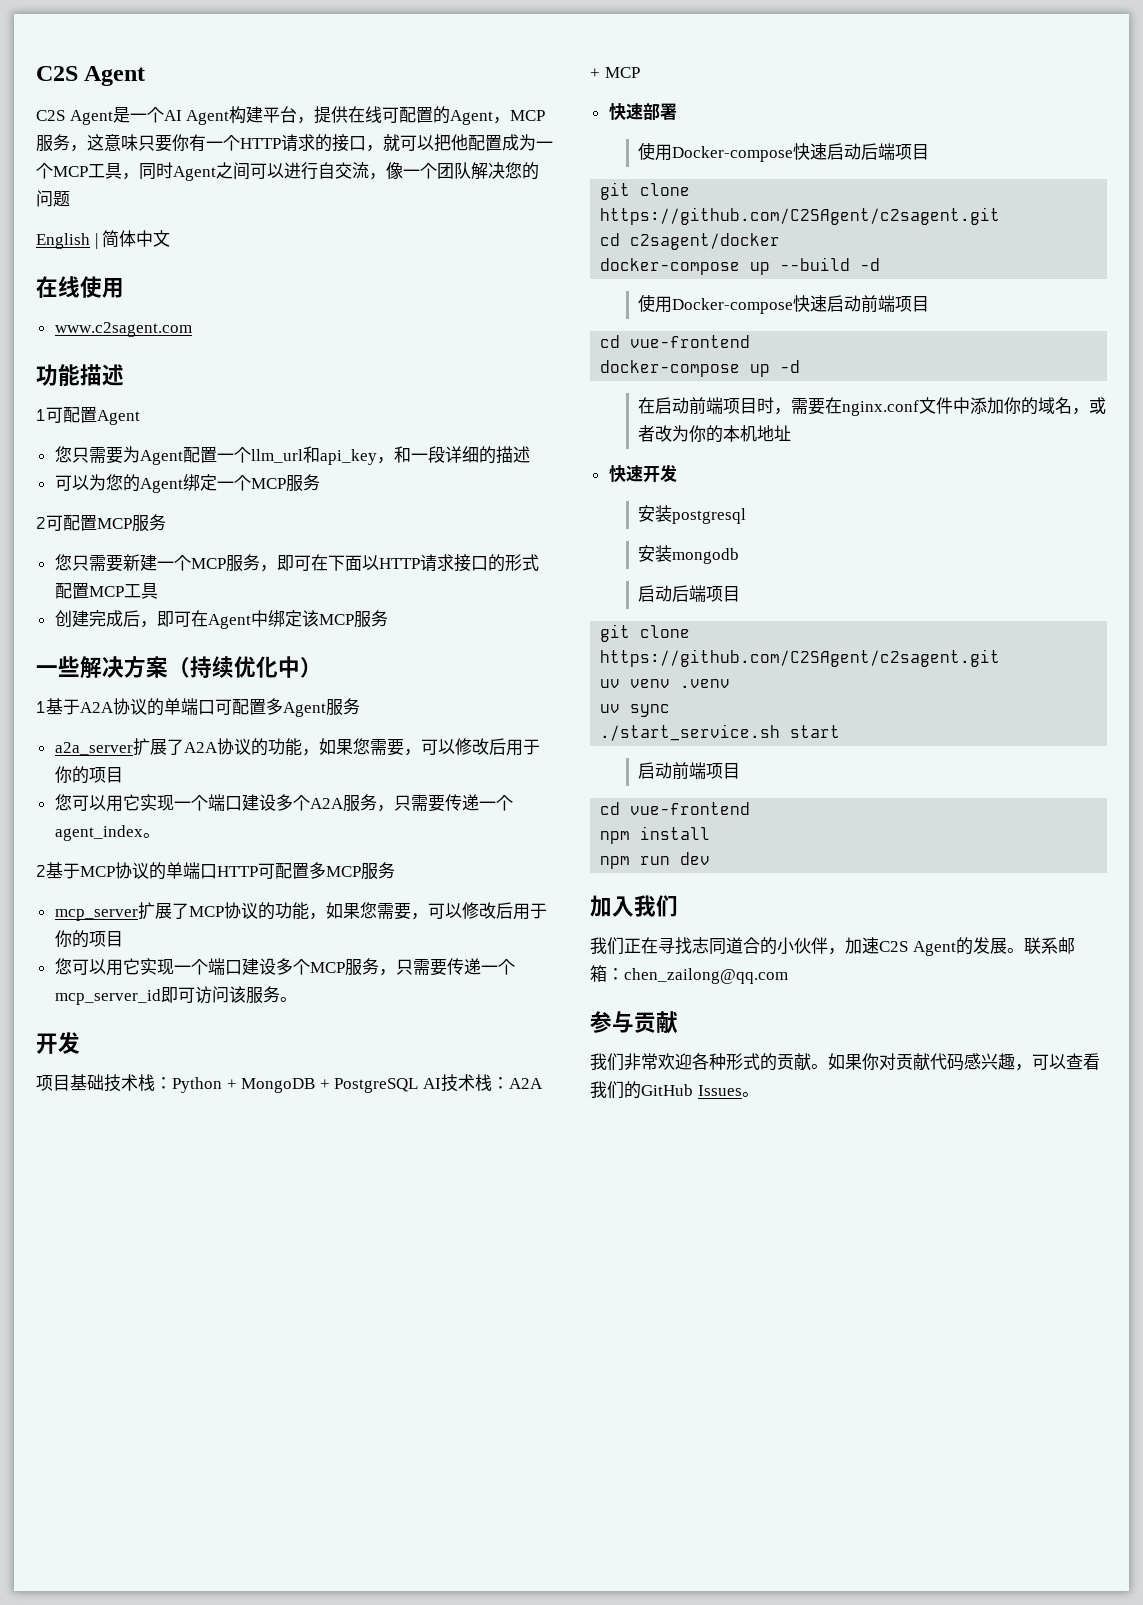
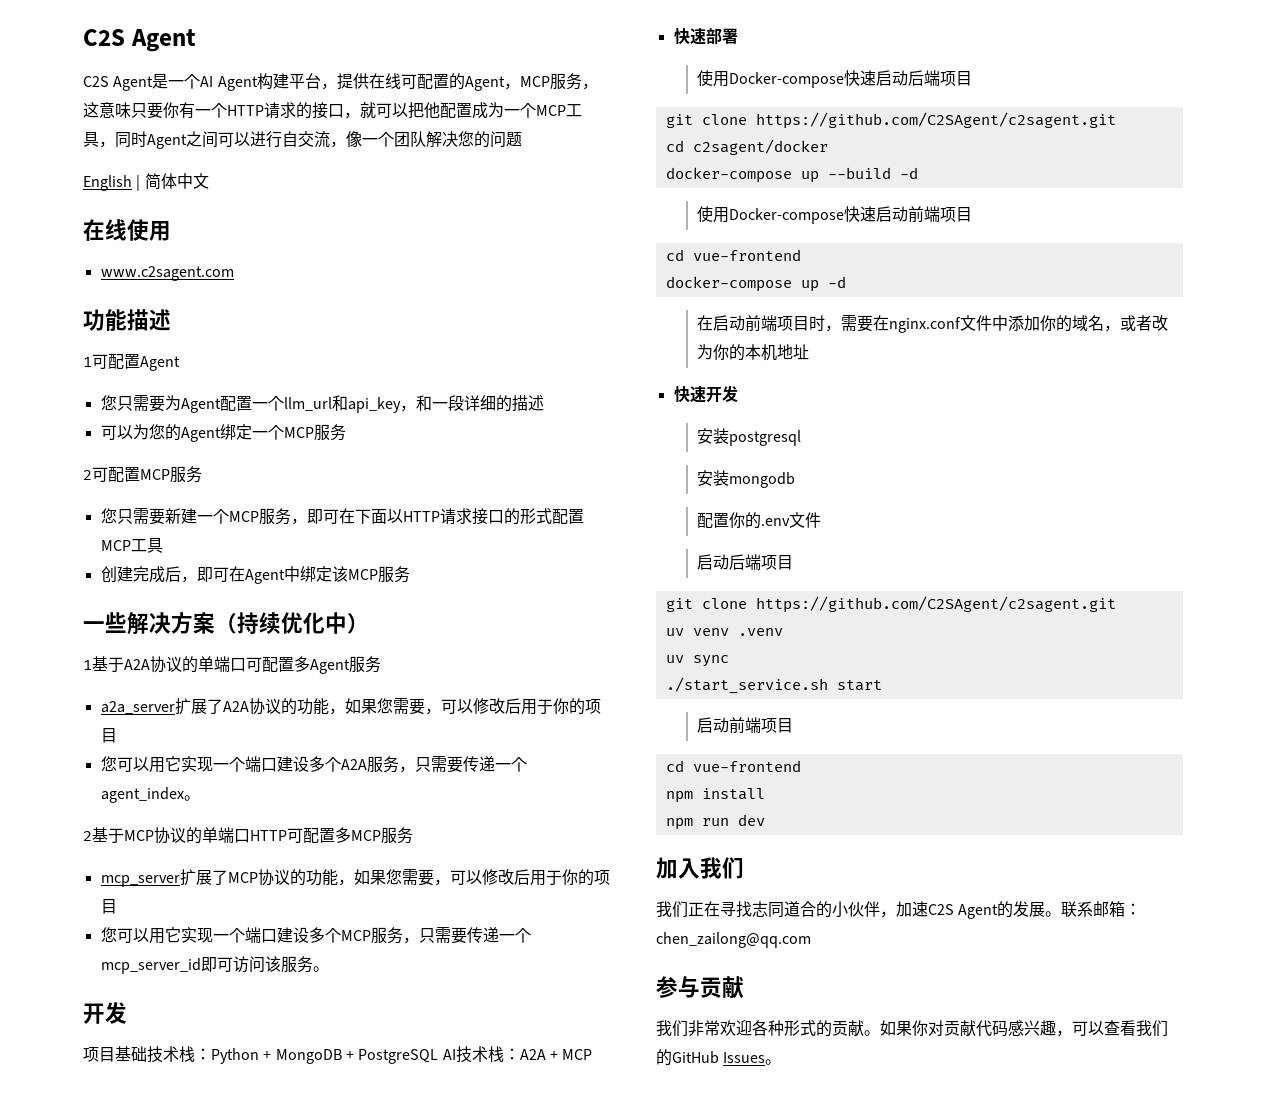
(740, 556) none -> [697,512,822,529] // 配置你的.env文件

